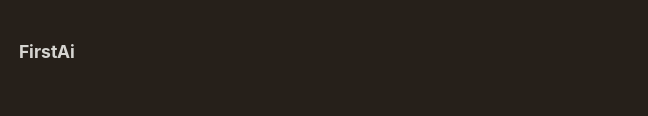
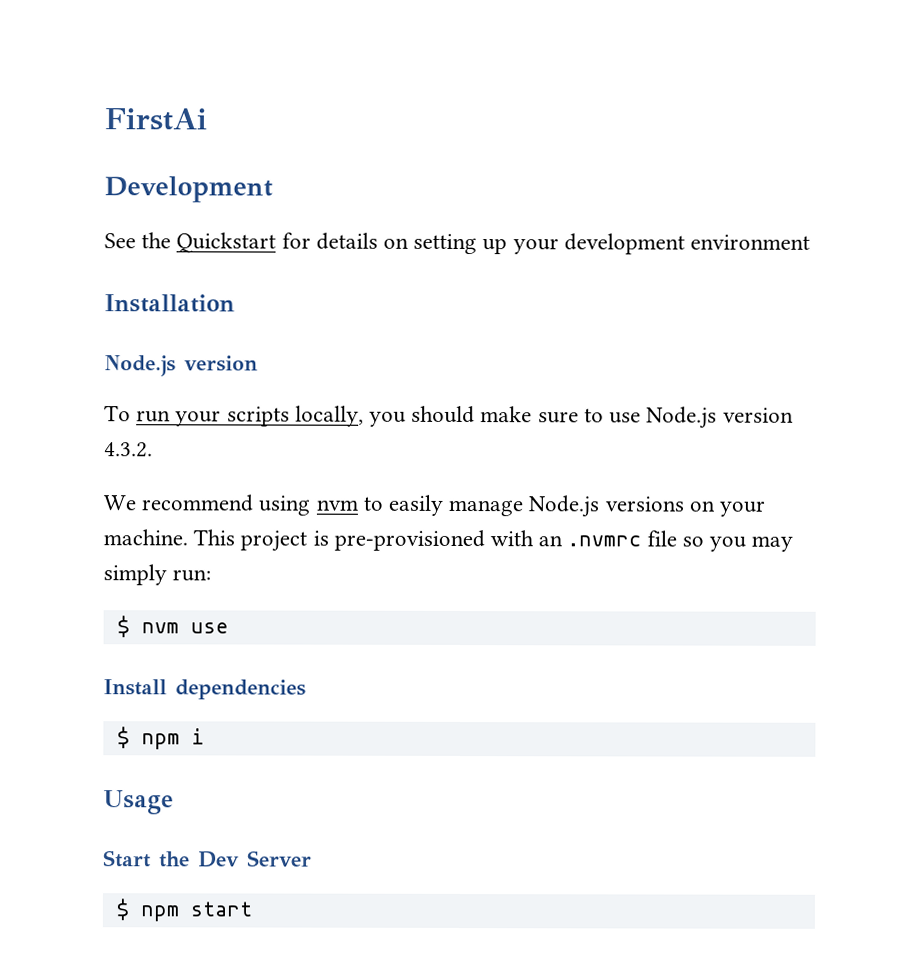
(75, 51) none -> [104,176,273,203] [104,232,811,255] [104,294,235,313] [104,355,258,377] [104,405,794,429] [104,442,153,458] [103,494,766,518] [103,529,794,552] [103,564,212,586] [116,615,229,638] [103,679,306,700] [116,726,205,750] [103,790,174,815] [103,850,312,868] [115,898,252,922] // Development // See the Quickstart for details on setting up your development environment // Installation // Node.js version // To run your scripts locally, you should make sure to use Node.js version 4.3.2. // We recommend using nvm to easily manage Node.js versions on your machine. This project is pre-provisioned with an .nvmrc file so you may simply run: // $ nvm use // Install dependencies // $ npm i // Usage // Start the Dev Server // $ npm start

